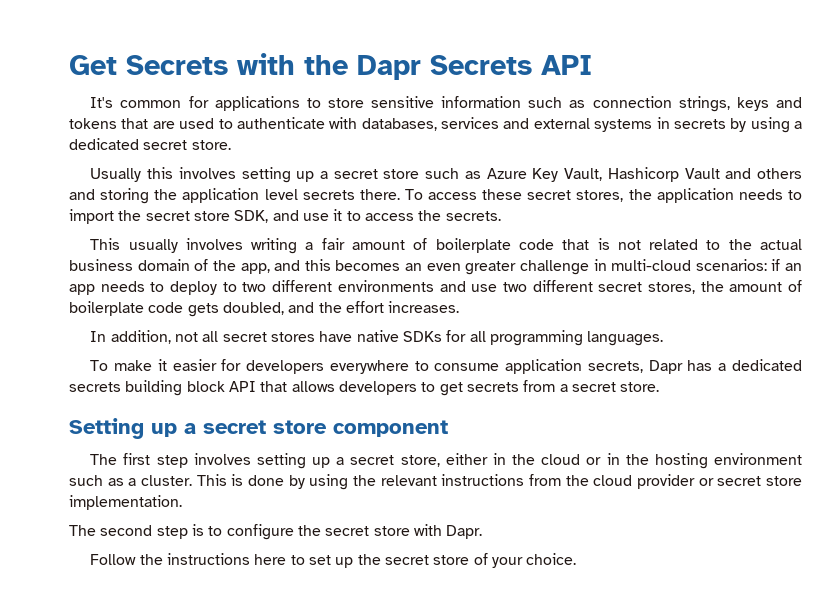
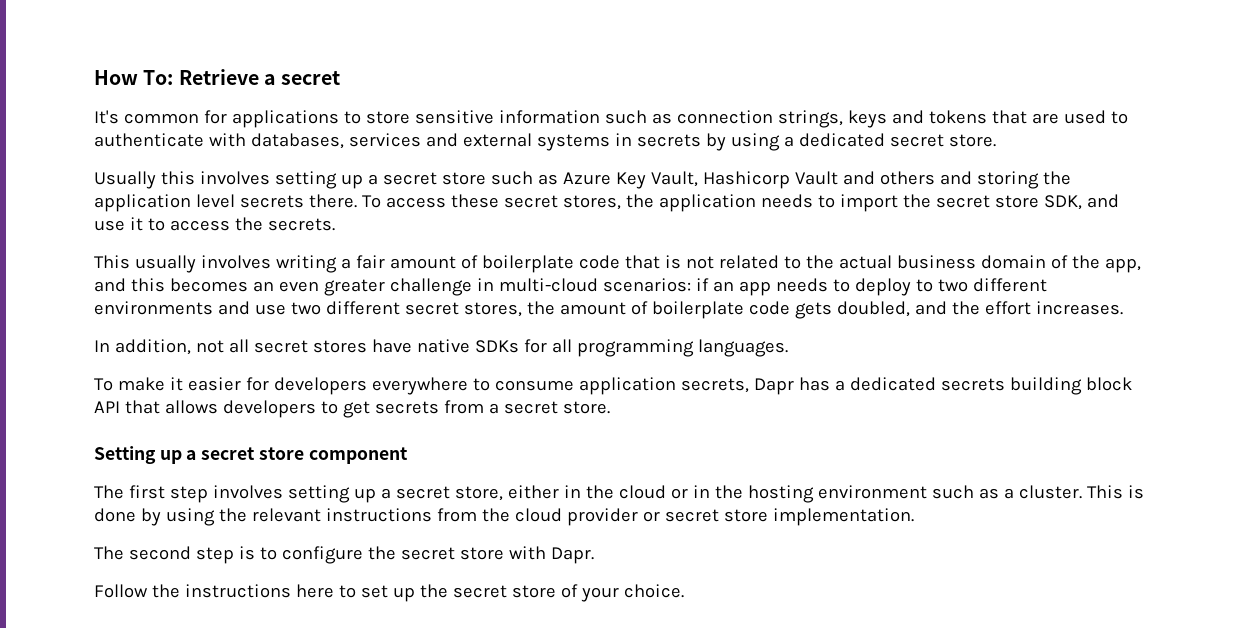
[69,53,592,80] Get Secrets with the Dapr Secrets API -> [94,69,341,85] How To: Retrieve a secret

